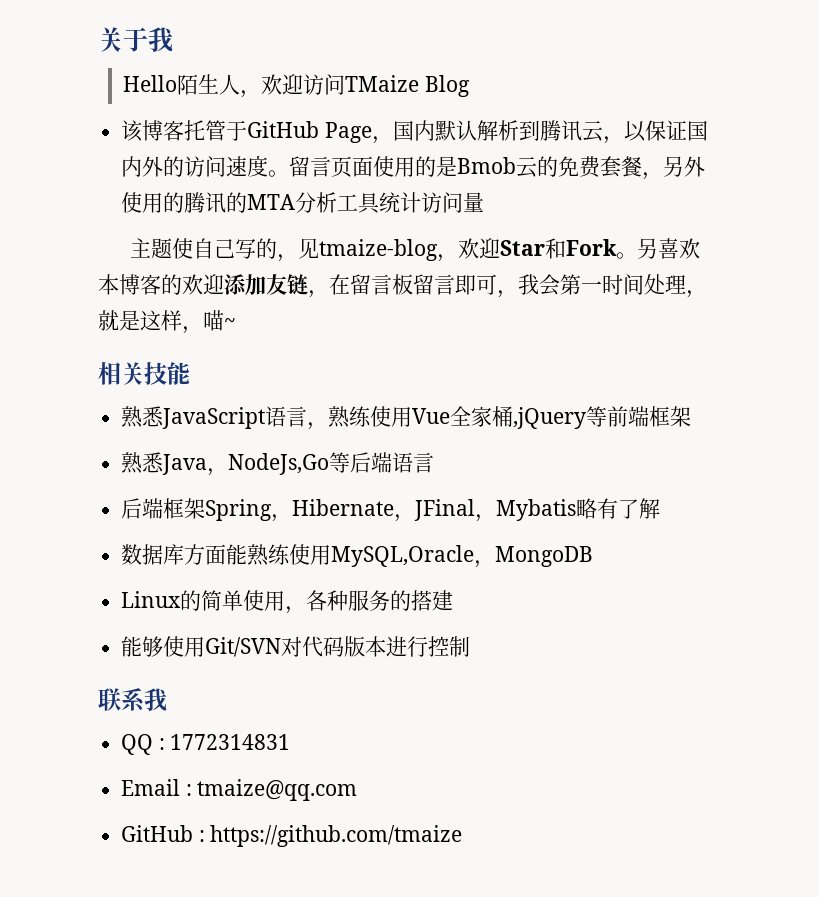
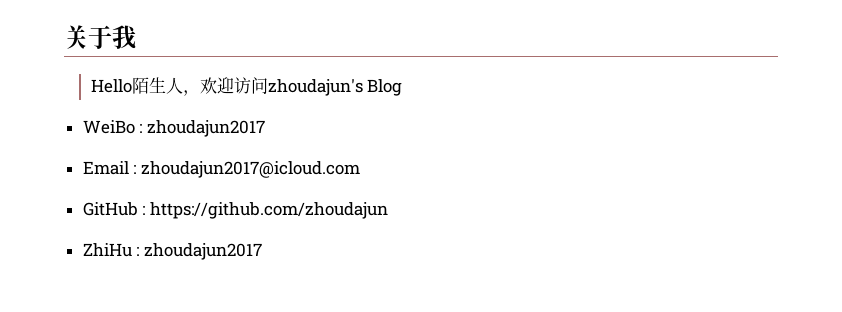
[345,75,420,92] TMaize -> [267,79,363,96] zhoudajun's
[121,120,708,144] [121,155,706,180] [121,192,485,214] [130,238,701,262] [98,274,707,298] [98,310,236,334] [98,362,190,385] [121,406,692,430] [121,452,435,476] [121,498,661,522] [121,544,594,568] [121,590,454,614] [121,636,471,657] [98,688,167,712] [121,734,291,755] 该博客托管于GitHub Page，国内默认解析到腾讯云，以保证国内外的访问速度。留言页面使用的是Bmob云的免费套餐，另外使用的腾讯的MTA分析工具统计访问量 // 主题使自己写的，见tmaize-blog，欢迎Star和Fork。另喜欢本博客的欢迎添加友链，在留言板留言即可，我会第一时间处理，就是这样，喵~ // 相关技能 // 熟悉JavaScript语言，熟练使用Vue全家桶,jQuery等前端框架 // 熟悉Java，NodeJs,Go等后端语言 // 后端框架Spring，Hibernate，JFinal，Mybatis略有了解 // 数据库方面能熟练使用MySQL,Oracle，MongoDB // Linux的简单使用，各种服务的搭建 // 能够使用Git/SVN对代码版本进行控制 // 联系我 // QQ : 1772314831 -> [82,120,265,137] WeiBo : zhoudajun2017
[197,779,358,801] tmaize@qq.com -> [140,161,360,178] zhoudajun2017@icloud.com
[210,825,463,847] https://github.com/tmaize -> [149,202,388,219] [82,243,262,260] https://github.com/zhoudajun // ZhiHu : zhoudajun2017

